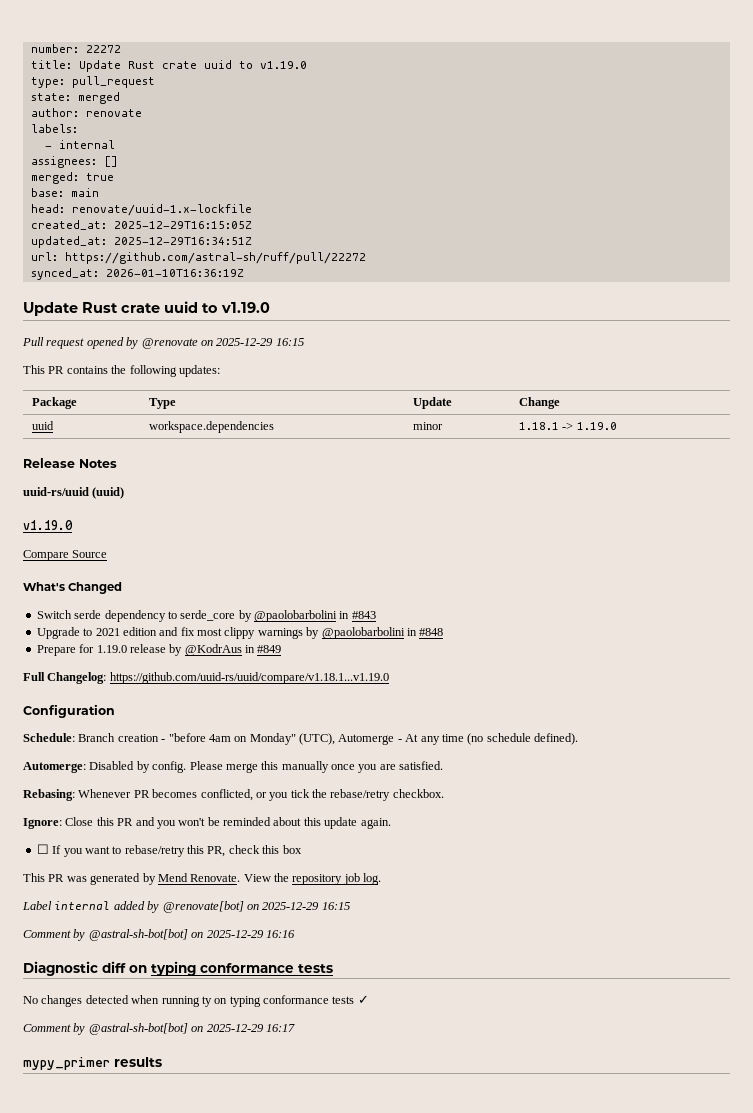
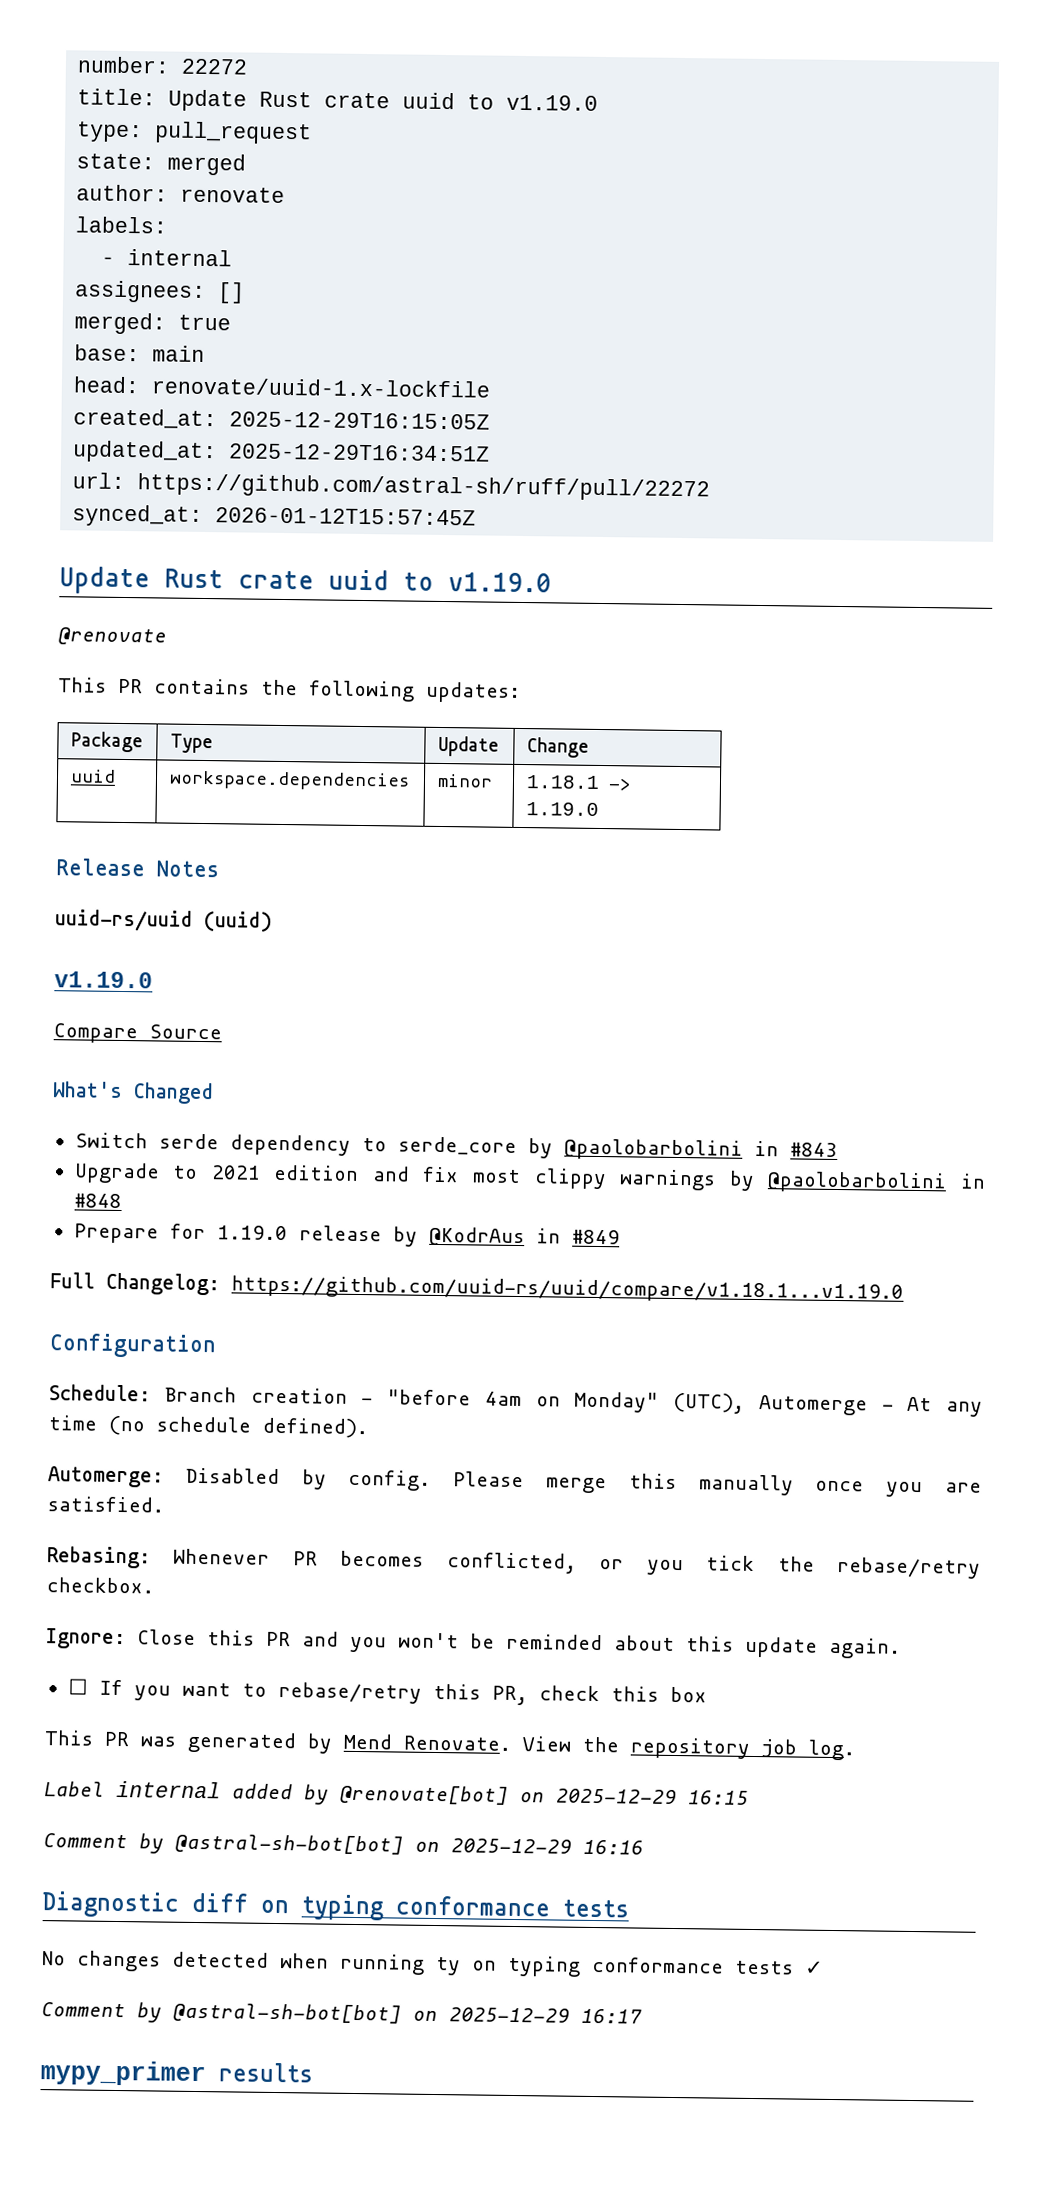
[105,269,244,277] [23,301,270,316] [22,337,304,349] 2026-01-10T16:36:19Z // Update Rust crate uuid to v1.19.0 // Pull request opened by @renovate on 2025-12-29 16:15 -> [215,507,477,526] [59,566,552,595] [58,627,167,646] 2026-01-12T15:57:45Z // Update Rust crate uuid to v1.19.0 // @renovate

